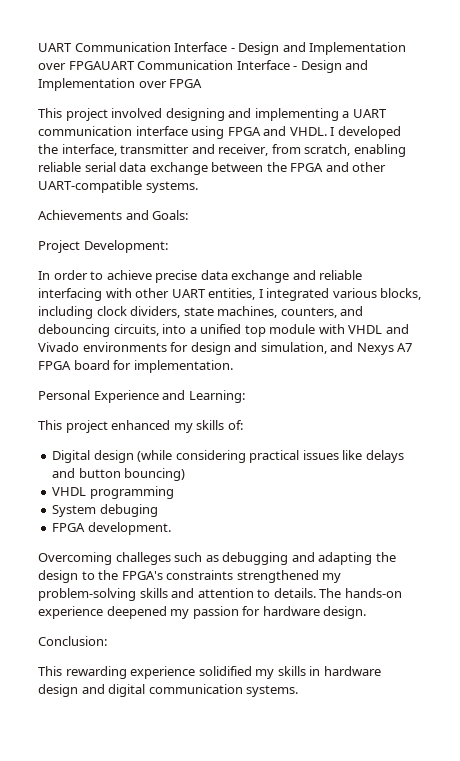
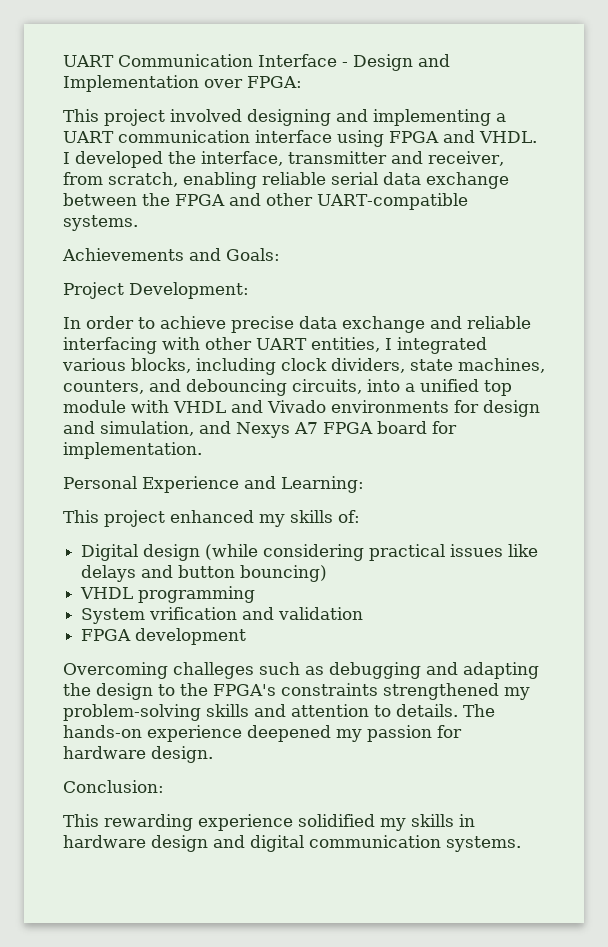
[68,60,369,73] [38,78,203,91] FPGAUART Communication Interface - Design and Implementation over FPGA -> [247,76,302,88] FPGA:
[99,504,158,517] [52,522,171,535] debuging // FPGA development. -> [149,607,364,620] [81,628,247,645] vrification and validation // FPGA development

